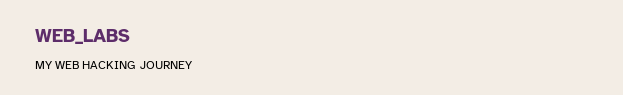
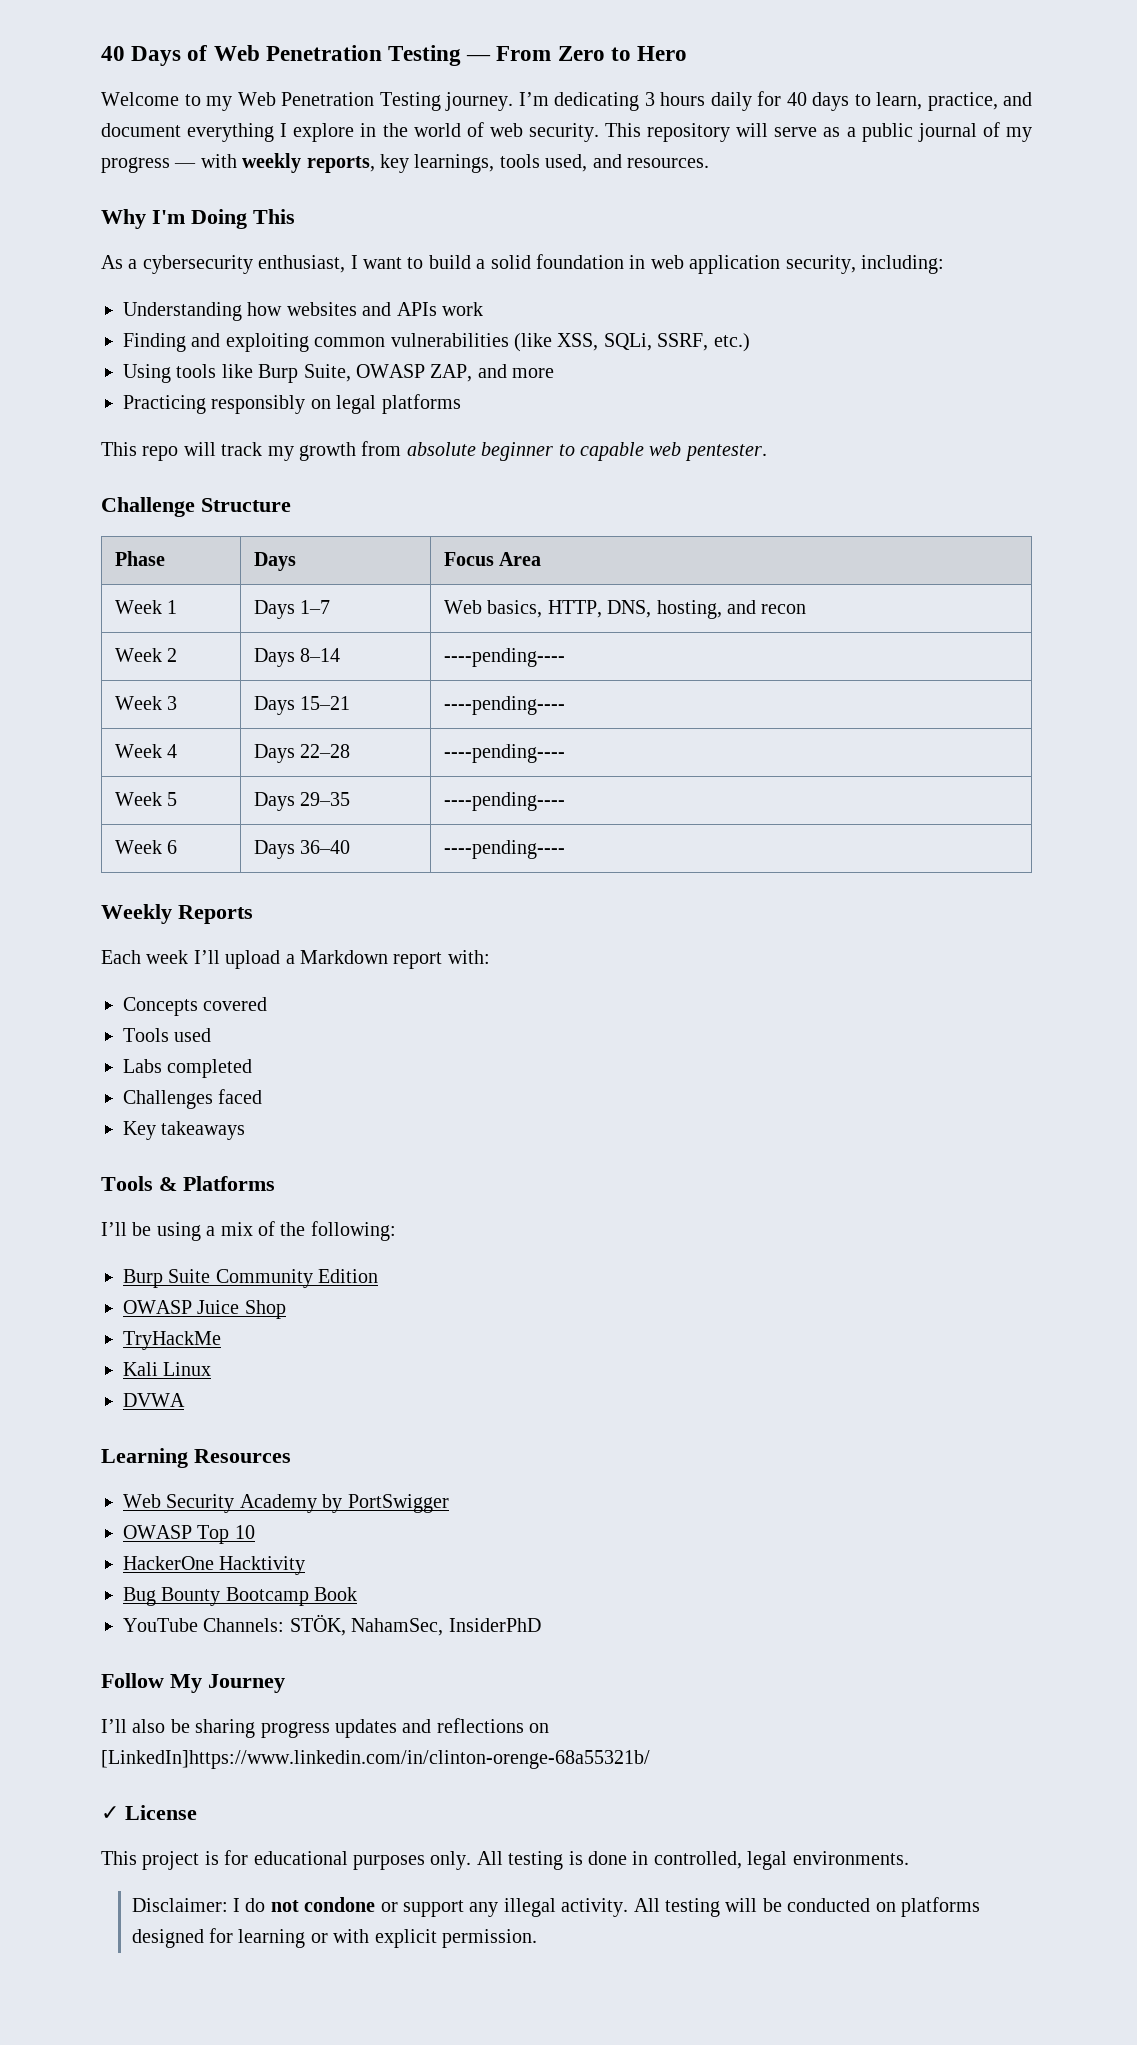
[35,29,130,44] [35,61,193,69] WEB_LABS // MY WEB HACKING JOURNEY -> [101,45,688,66] [101,91,1032,111] [101,122,1032,142] [101,153,709,173] [101,209,295,229] [101,254,944,274] [123,302,483,321] [123,333,750,352] [123,364,555,383] [123,394,461,414] [101,441,767,461] [101,497,291,517] [115,551,166,566] [254,552,297,571] [444,552,542,566] [115,600,178,614] [254,600,331,619] [444,600,807,619] [115,648,178,662] [254,648,341,667] [444,648,566,667] [115,696,178,710] [254,696,351,715] [444,696,566,715] [115,744,178,758] [254,744,351,763] [444,744,566,763] [115,792,178,806] [254,792,351,811] [444,792,566,811] [115,840,178,854] [254,840,351,859] [444,840,566,859] [101,904,253,924] [101,950,490,969] [123,997,268,1016] [123,1028,212,1042] [123,1059,253,1078] [123,1089,263,1109] [123,1121,246,1140] [101,1176,275,1191] [101,1221,396,1241] [123,1269,379,1288] [123,1300,286,1319] [123,1331,221,1350] [123,1362,212,1376] [123,1393,185,1407] [101,1448,291,1468] [123,1494,449,1513] [123,1525,255,1544] [123,1556,306,1575] [123,1587,358,1606] [123,1614,541,1636] [101,1673,285,1693] [101,1718,550,1738] [101,1750,650,1769] [101,1805,197,1820] [101,1850,909,1870] [131,1897,981,1917] [131,1928,538,1948] 40 Days of Web Penetration Testing — From Zero to Hero // Welcome to my Web Penetration Testing journey. I’m dedicating 3 hours daily for 40 days to learn, practice, and document everything I explore in the world of web security. This repository will serve as a public journal of my progress — with weekly reports, key learnings, tools used, and resources. // Why I'm Doing This // As a cybersecurity enthusiast, I want to build a solid foundation in web application security, including: // Understanding how websites and APIs work // Finding and exploiting common vulnerabilities (like XSS, SQLi, SSRF, etc.) // Using tools like Burp Suite, OWASP ZAP, and more // Practicing responsibly on legal platforms // This repo will track my growth from absolute beginner to capable web pentester. // Challenge Structure // Phase | Days | Focus Area // Week 1 | Days 1–7 | Web basics, HTTP, DNS, hosting, and recon // Week 2 | Days 8–14 | ----pending---- // Week 3 | Days 15–21 | ----pending---- // Week 4 | Days 22–28 | ----pending---- // Week 5 | Days 29–35 | ----pending---- // Week 6 | Days 36–40 | ----pending---- // Weekly Reports // Each week I’ll upload a Markdown report with: // Concepts covered // Tools used // Labs completed // Challenges faced // Key takeaways // Tools & Platforms // I’ll be using a mix of the following: // Burp Suite Community Edition // OWASP Juice Shop // TryHackMe // Kali Linux // DVWA // Learning Resources // Web Security Academy by PortSwigger // OWASP Top 10 // HackerOne Hacktivity // Bug Bounty Bootcamp Book // YouTube Channels: STÖK, NahamSec, InsiderPhD // Follow My Journey // I’ll also be sharing progress updates and reflections on [LinkedIn]https://www.linkedin.com/in/clinton-orenge-68a55321b/ // ✓ License // This project is for educational purposes only. All testing is done in controlled, legal environments. // Disclaimer: I do not condone or support any illegal activity. All testing will be conducted on platforms designed for learning or with explicit permission.

